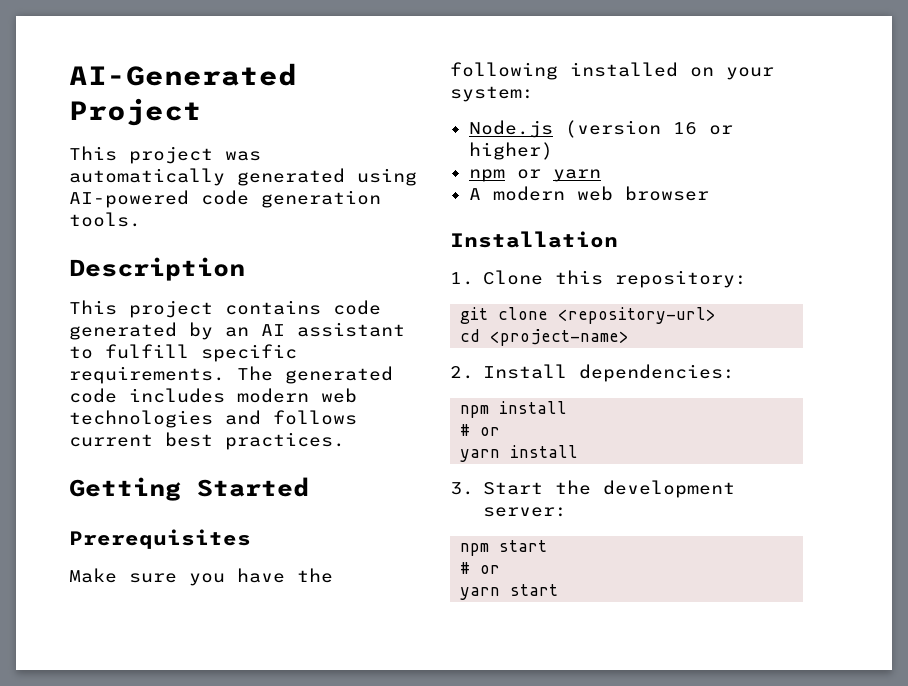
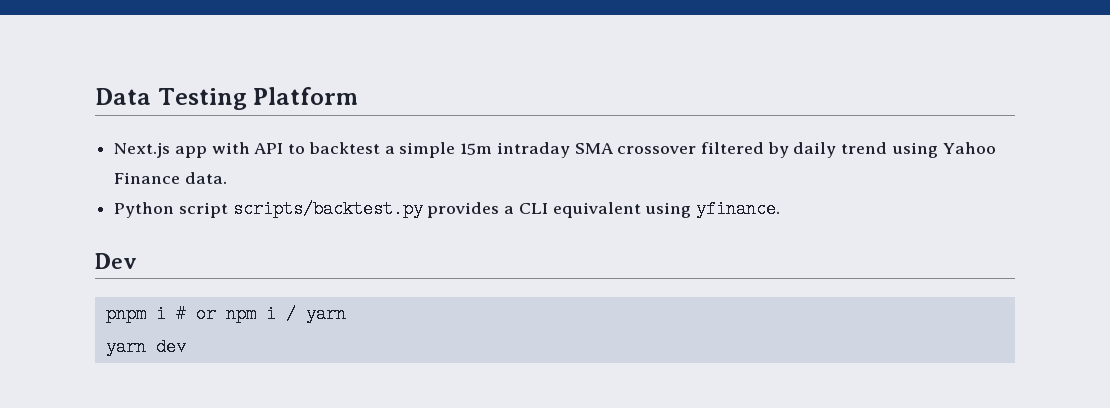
[69,63,297,86] [69,98,202,126] [69,146,261,164] [69,168,417,186] [69,190,381,208] [69,212,141,227] [69,257,245,281] [69,300,381,318] [69,322,405,340] [69,344,297,362] [69,366,393,384] [69,388,357,403] [69,410,357,428] [69,432,345,450] [69,477,309,501] [69,529,251,549] [69,568,333,586] [450,62,774,80] [450,86,534,102] [468,120,733,138] [468,142,553,160] [468,169,601,182] [468,186,709,201] [450,231,618,248] [450,270,747,288] [460,307,717,324] [460,329,630,346] [450,364,735,382] [460,401,568,418] [460,424,501,436] [460,445,579,462] [450,480,735,498] [482,507,567,517] [460,540,548,556] [460,562,501,574] [460,584,559,600] AI-Generated Project // This project was automatically generated using AI-powered code generation tools. // Description // This project contains code generated by an AI assistant to fulfill specific requirements. The generated code includes modern web technologies and follows current best practices. // Getting Started // Prerequisites // Make sure you have the following installed on your system: // Node.js (version 16 or higher) // npm or yarn // A modern web browser // Installation // 1. Clone this repository: // git clone <repository-url> // cd <project-name> // 2. Install dependencies: // npm install // # or // yarn install // 3. Start the development server: // npm start // # or // yarn start -> [95,87,359,110] [114,142,996,158] [114,172,227,184] [114,200,781,218] [95,253,137,269] [105,305,346,323] [105,338,186,356] Data Testing Platform // Next.js app with API to backtest a simple 15m intraday SMA crossover filtered by daily trend using Yahoo Finance data. // Python script scripts/backtest.py provides a CLI equivalent using yfinance. // Dev // pnpm i # or npm i / yarn // yarn dev

